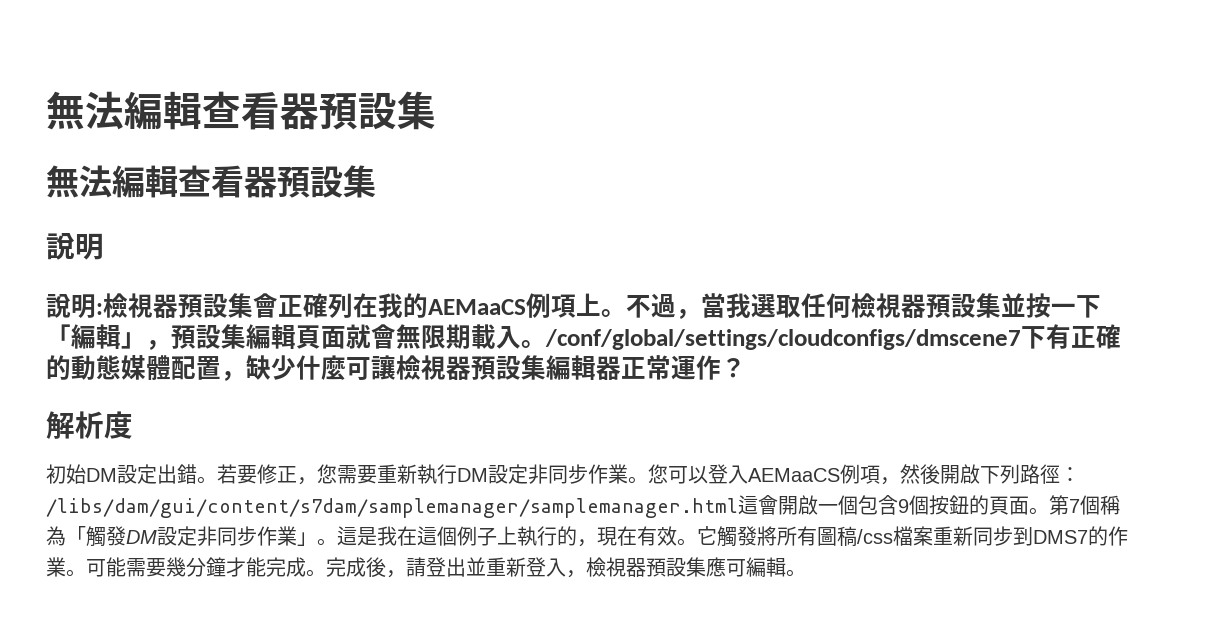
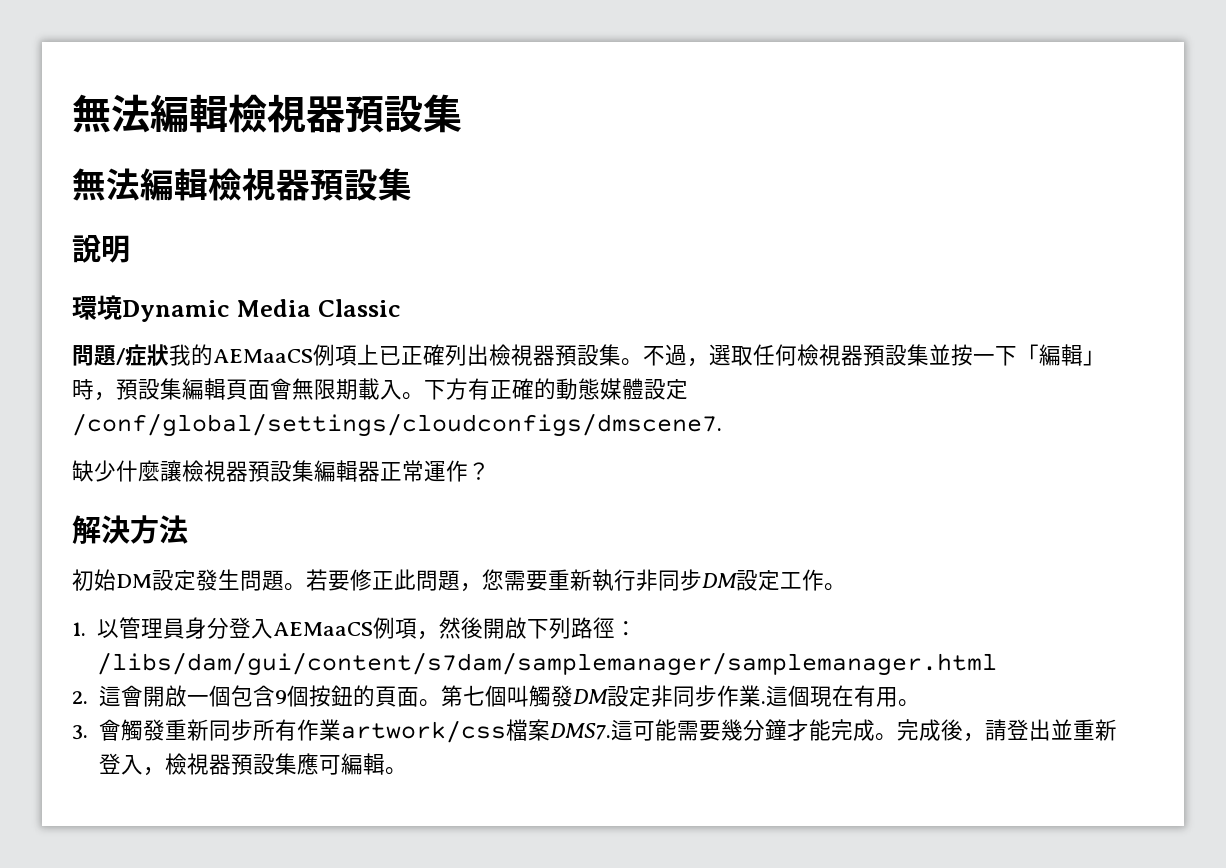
[46,91,280,130] 無法編輯查看 -> [72,94,306,133] 無法編輯檢視
[178,165,244,198] 查看 -> [208,168,276,201] 檢視
[46,293,601,318] 說明:檢視器預設集會正確列在我的AEMaaCS例項上 -> [72,295,400,322] [72,344,621,366] 環境Dynamic Media Classic // 問題/症狀我的AEMaaCS例項上已正確列出檢視器預設集
[701,293,751,318] 當我 -> (709, 362) none
(146, 340) none -> [72,378,94,400] 時
[346,324,371,349] 就 -> (270, 390) none
[545,326,1046,350] /conf/global/settings/cloudconfigs/dmscene7下 -> [424,378,468,400] 下方
[171,356,246,381] 配置， -> [644,379,688,400] [72,413,722,437] 設定/conf/global/settings/cloudconfigs/dmscene7. //
[346,357,371,380] 可 -> (160, 471) none
[75,411,133,439] 析度 -> [101,515,188,544] 決方法
[157,464,197,484] 出錯 -> [196,569,284,591] 發生問題
(297, 474) none -> [394,569,460,591] 此問題
[457,464,708,484] DM設定非同步作業。您可以 -> [636,569,846,591] [72,617,230,639] 非同步DM設定工作。 // 1.以管理員身分
(738, 508) none -> [72,691,88,704] // 2.
[1069,495,1120,515] [46,526,86,546] 7個稱為「 -> [462,685,529,707] 七個叫
[297,526,1128,547] [46,557,86,577] 」。這是我在這個例子上執行的，現在有效。它觸發將所有圖稿/css檔案重新同步到DMS7的作業。 -> [760,685,920,707] [72,719,633,743] .這個現在有用。 // 3.會觸發重新同步所有作業artwork/css檔案DMS7.這

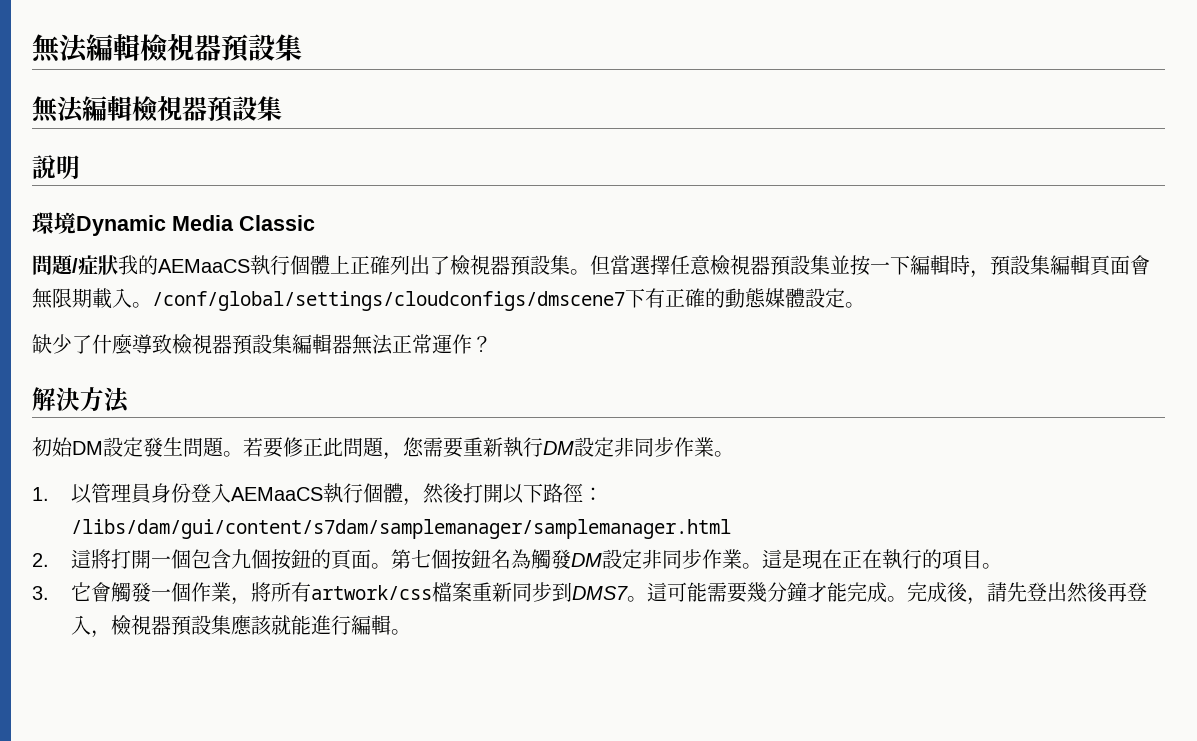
[313,344,401,366] 例項上已 -> [250,255,350,275] 執行個體上
(489, 355) none -> [430,256,450,275] 了
[643,344,797,367] 不過，選取任何 -> [590,255,711,275] 但當選擇任意
[1017,344,1105,366] 「編輯」 -> [910,255,950,275] 編輯
[424,378,468,400] 下方 -> [152,288,645,311] /conf/global/settings/cloudconfigs/dmscene7下
[72,413,722,437] /conf/global/settings/cloudconfigs/dmscene7. -> [845,302,865,308] 。
[116,460,182,482] 什麼讓 -> [72,334,172,355] 了什麼導致
(380, 471) none -> [352,334,393,355] 無法
[636,569,824,591] 非同步DM設定工作 -> [543,437,714,457] DM設定非同步作業
[207,617,230,639] 分 -> [171,483,192,503] 份
[373,617,572,640] 例項，然後開啟下列 -> [323,483,544,506] 執行個體，然後打開以下
[120,685,187,707] 會開啟 -> [91,549,152,569] 將打開
[274,690,287,704] 9 -> [231,549,252,569] 九
[506,685,529,707] 叫 -> [451,549,532,570] 按鈕名為
[760,685,920,707] [72,719,611,743] .這個現在有用。 // 3.會觸發重新同步所有作業artwork/css檔案DMS7. -> [742,549,1003,570] [32,582,648,605] 。這是現在正在執行的項目。 // 3.它會觸發一個作業，將所有artwork/css檔案重新同步到DMS7。
[1006,719,1117,741] 登出並重新 -> [1007,582,1128,603] 先登出然後再
[318,755,341,775] 可 -> [251,615,352,636] 該就能進行

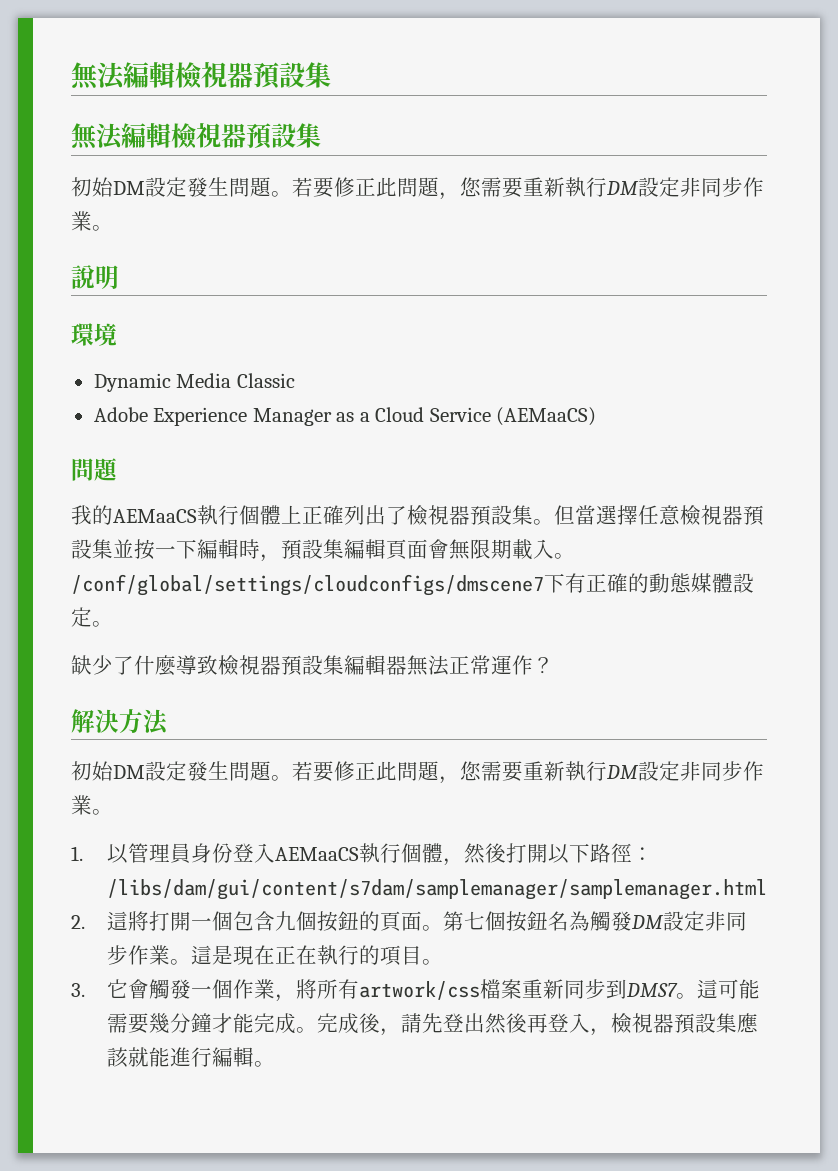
(282, 108) none -> [71,177,764,200] [71,211,113,231] // 初始DM設定發生問題。若要修正此問題，您需要重新執行DM設定非同步作業。
(76, 223) none -> (117, 334) //
[32,255,119,275] // 問題/症狀 -> [93,407,597,426] [71,458,119,481] // Adobe Experience Manager as a Cloud Service (AEMaaCS) // 問題 //

